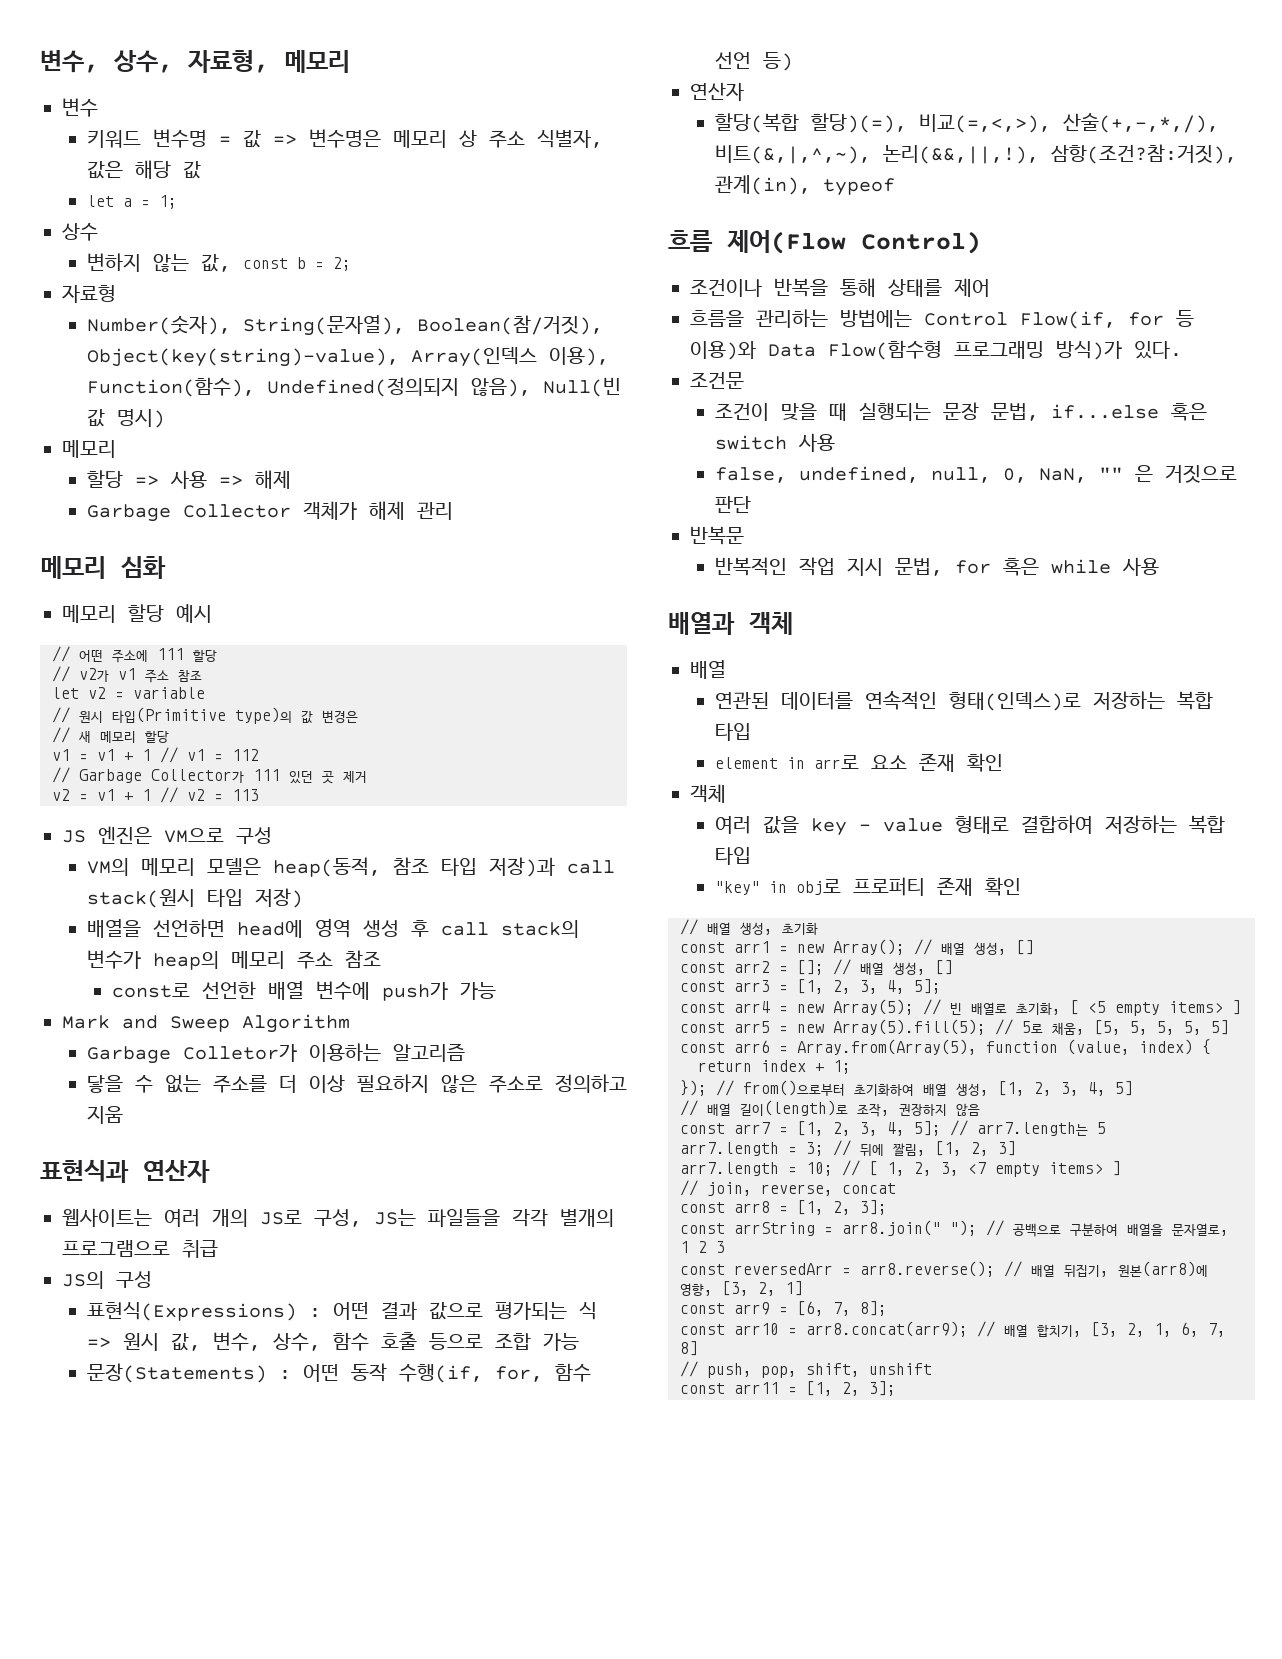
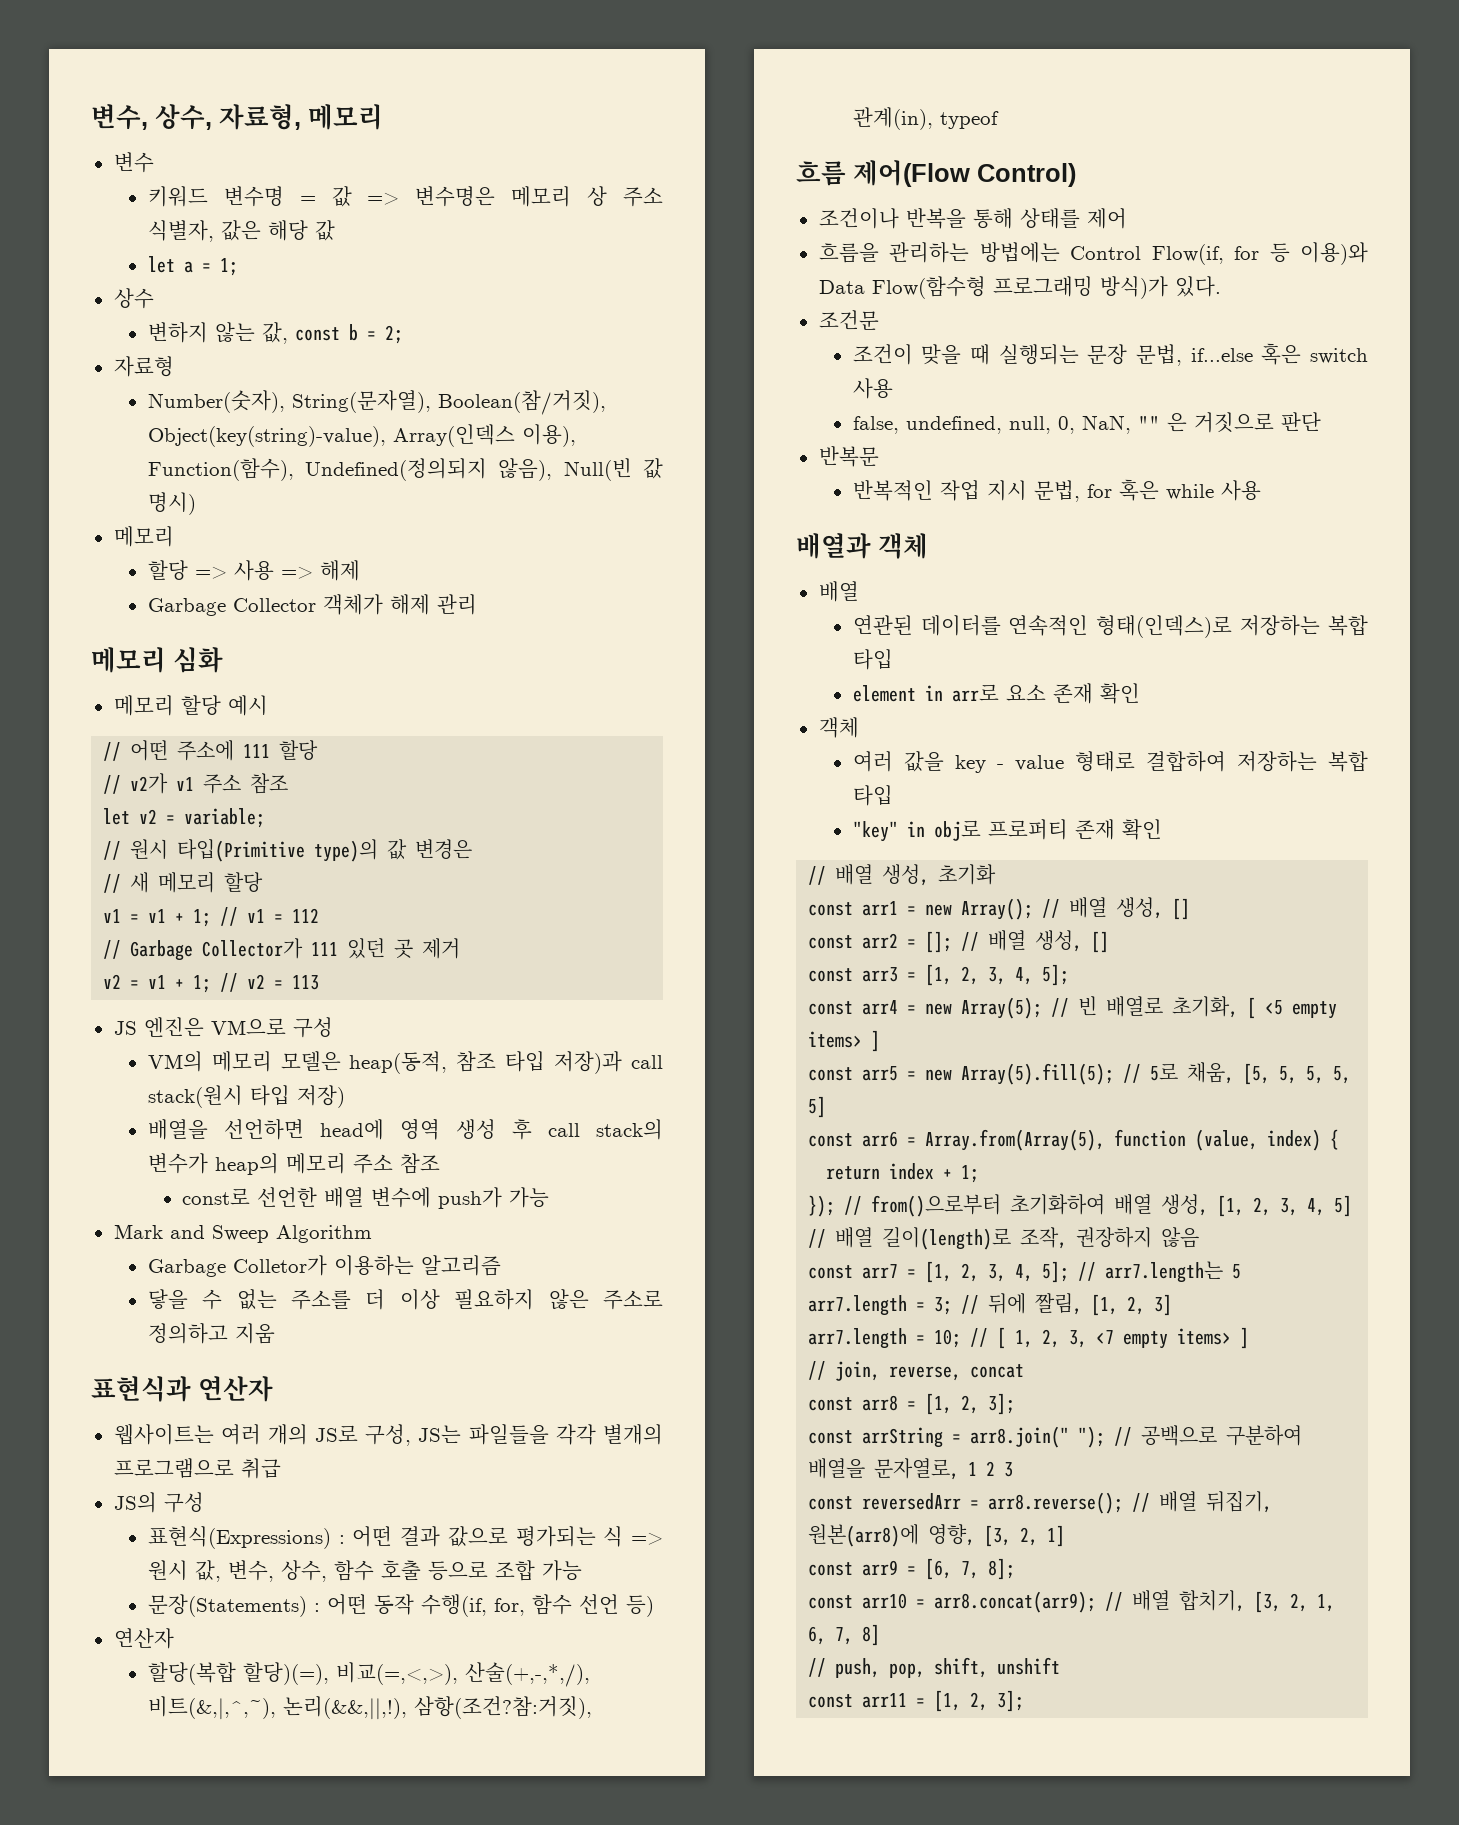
[133,687,205,699] variable -> [184,808,266,828] variable;
[142,749,151,761] 1 -> [193,909,212,927] 1;
[142,789,151,801] 1 -> [193,975,212,993] 1;

